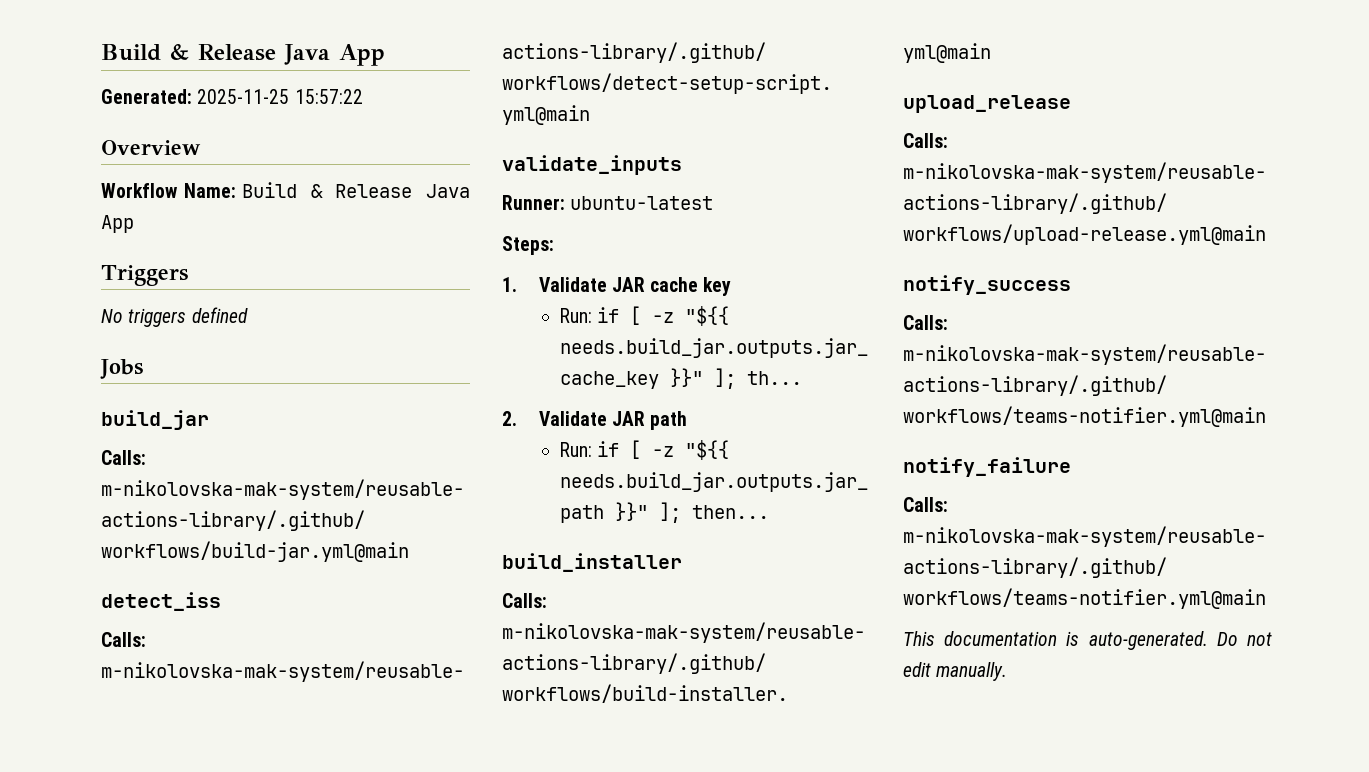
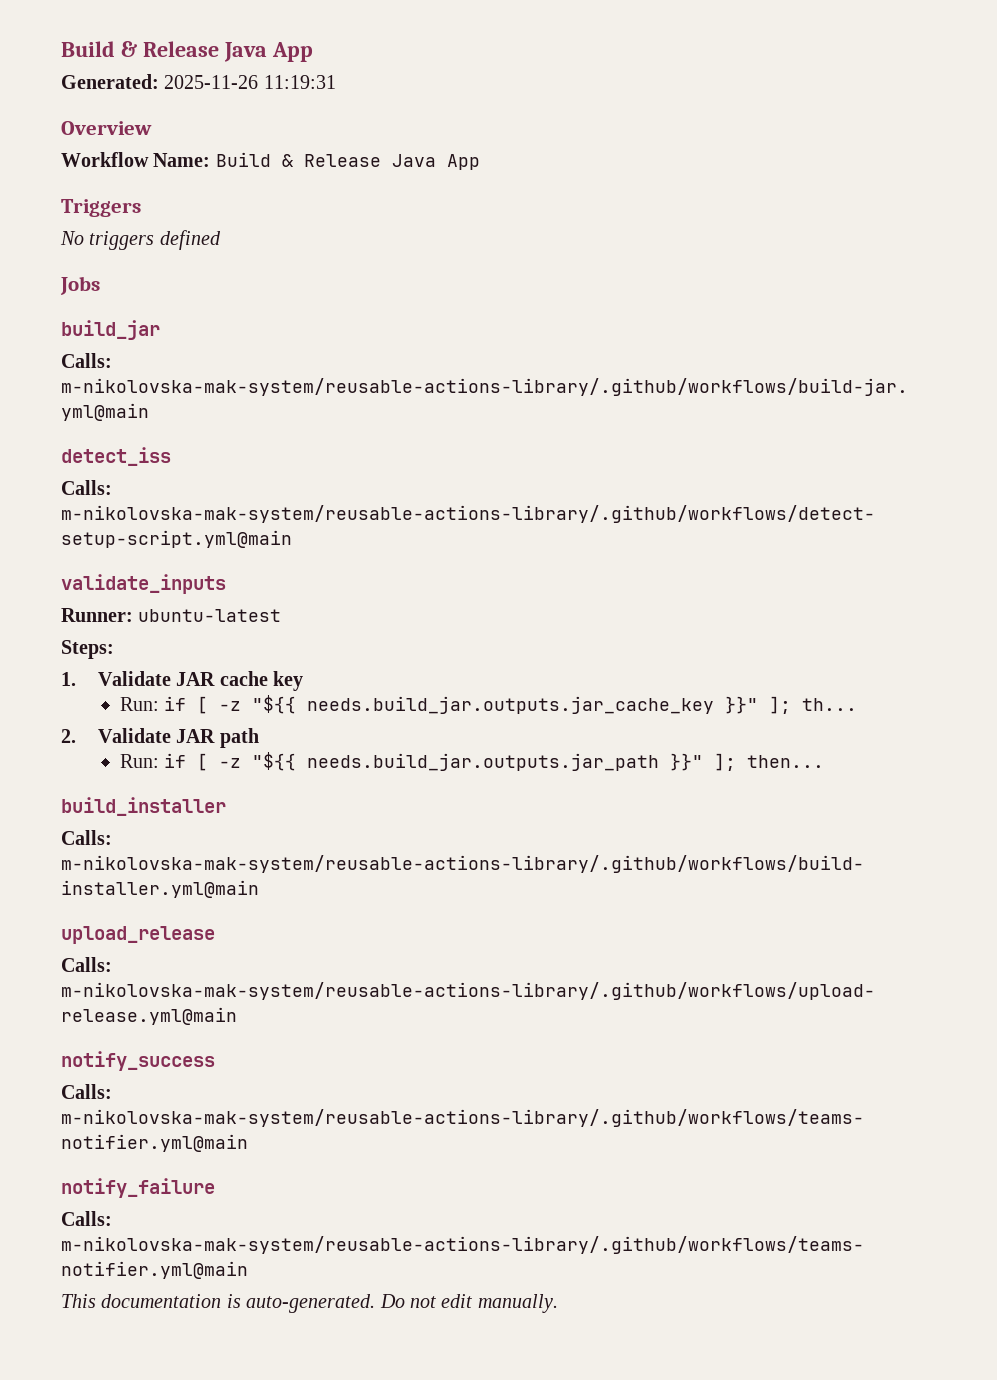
[197,89,363,104] 2025-11-25 15:57:22 -> [164,75,336,89] 2025-11-26 11:19:31

